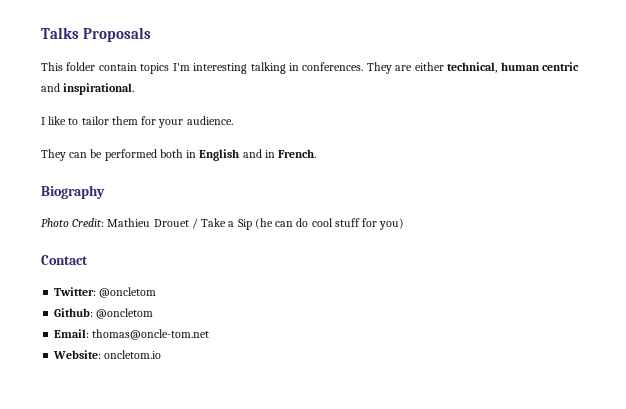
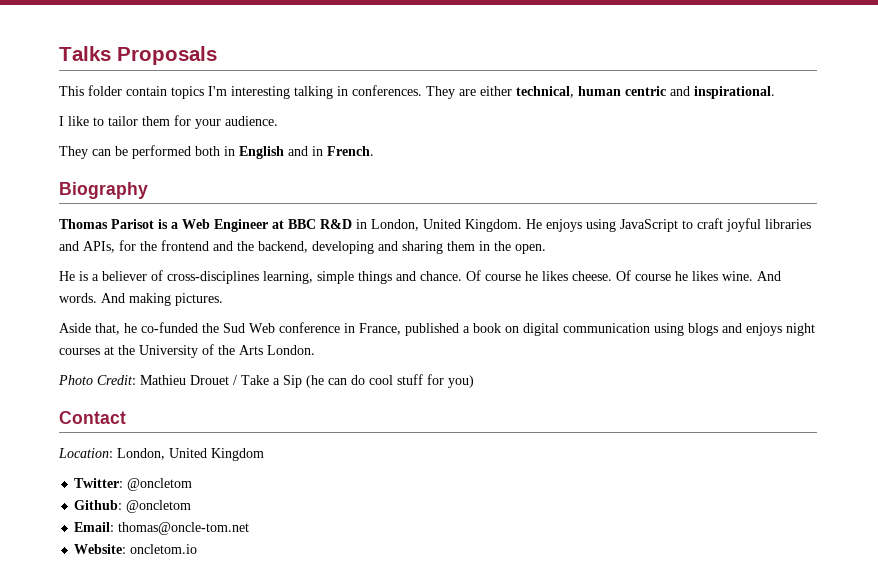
(105, 192) none -> [59,218,811,232] [59,240,546,254] [59,270,781,284] [59,293,223,306] [59,322,815,336] [59,344,315,358] // Thomas Parisot is a Web Engineer at BBC R&D in London, United Kingdom. He enjoys using JavaScript to craft joyful libraries and APIs, for the frontend and the backend, developing and sharing them in the open. // He is a believer of cross-disciplines learning, simple things and chance. Of course he likes cheese. Of course he likes wine. And words. And making pictures. // Aside that, he co-funded the Sud Web conference in France, published a book on digital communication using blogs and enjoys night courses at the University of the Arts London.
(88, 260) none -> [58,448,264,461] // Location: London, United Kingdom

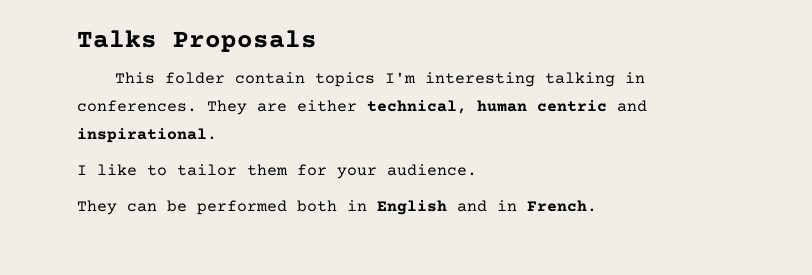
[59,182,148,199] [59,218,811,232] [59,240,546,254] [59,270,781,284] [59,293,223,306] [59,322,815,336] [59,344,315,358] [58,374,474,388] [59,411,126,424] [58,448,264,461] [74,478,193,491] [74,500,192,513] [74,522,250,535] [74,544,198,554] // Biography // Thomas Parisot is a Web Engineer at BBC R&D in London, United Kingdom. He enjoys using JavaScript to craft joyful libraries and APIs, for the frontend and the backend, developing and sharing them in the open. // He is a believer of cross-disciplines learning, simple things and chance. Of course he likes cheese. Of course he likes wine. And words. And making pictures. // Aside that, he co-funded the Sud Web conference in France, published a book on digital communication using blogs and enjoys night courses at the University of the Arts London. // Photo Credit: Mathieu Drouet / Take a Sip (he can do cool stuff for you) // Contact // Location: London, United Kingdom // Twitter: @oncletom // Github: @oncletom // Email: thomas@oncle-tom.net // Website: oncletom.io -> (597, 206) none

